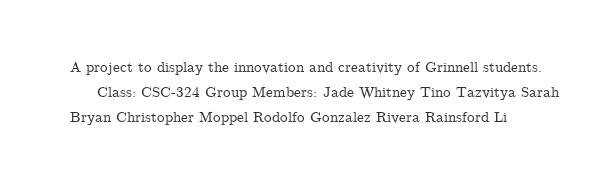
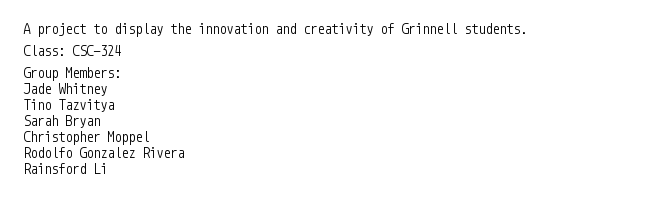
(201, 92) none -> (121, 50) //
(318, 91) none -> (121, 72) //
(415, 93) none -> (107, 89) //
(516, 93) none -> (114, 105) //
(112, 118) none -> (100, 121) //
(248, 118) none -> (149, 138) //
(420, 118) none -> (184, 152) //

